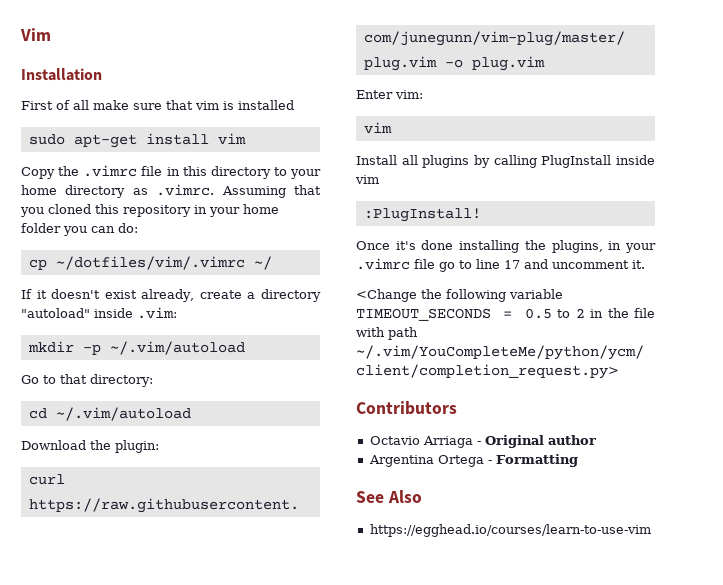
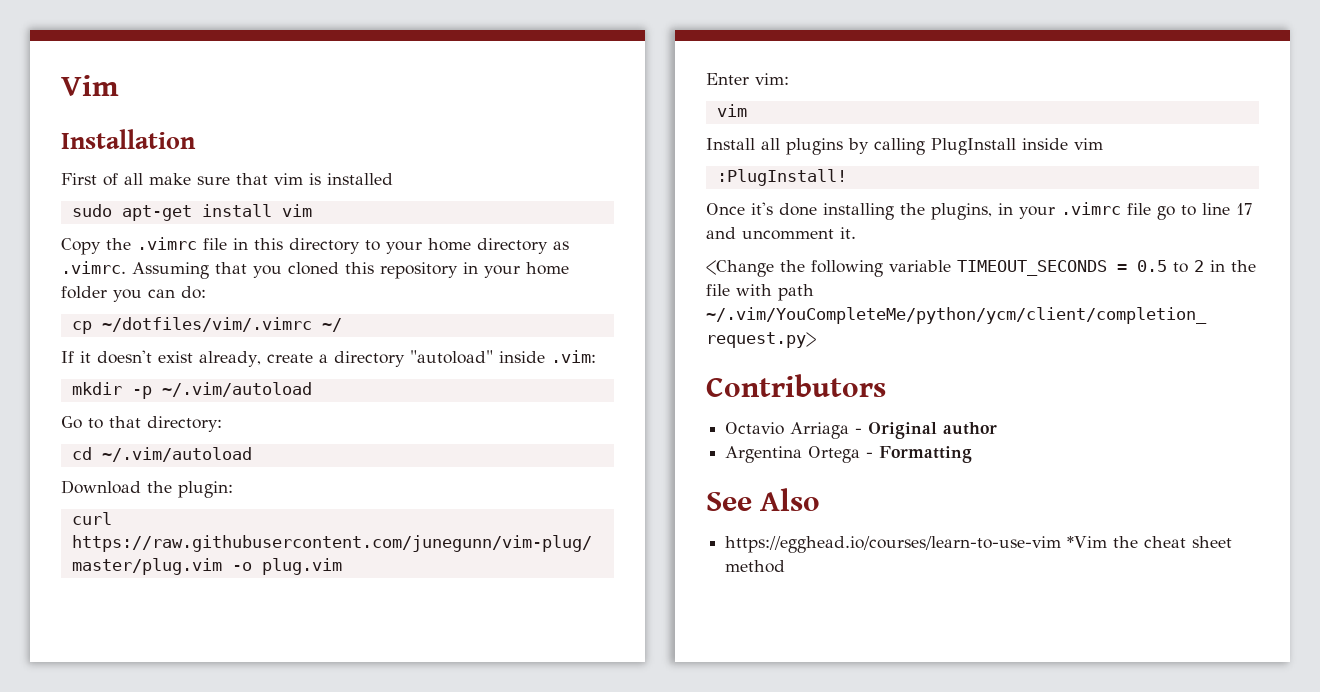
(651, 530) none -> [1067,536,1233,548] [725,560,786,573] *Vim the cheat sheet method

